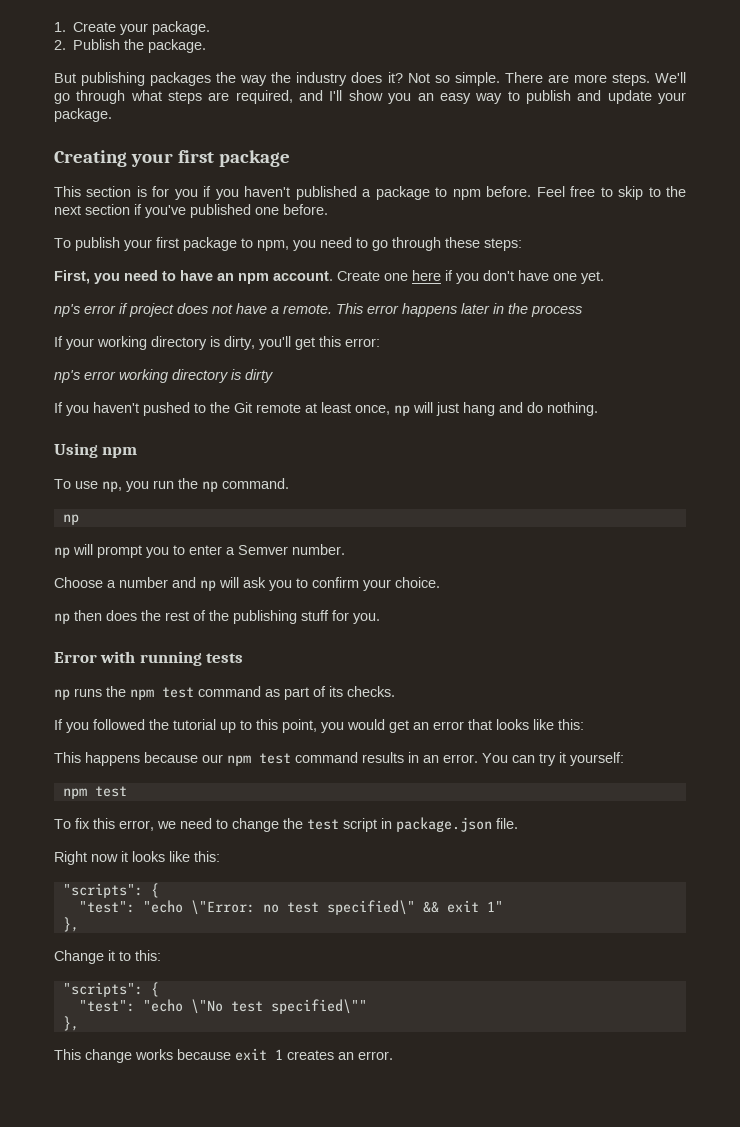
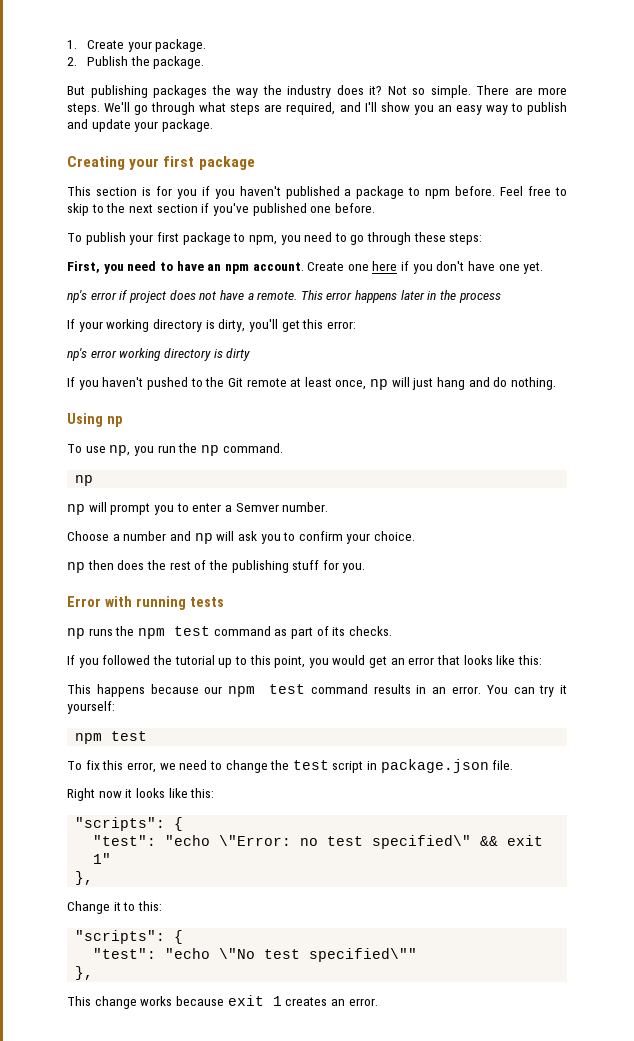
[102,447,138,458] npm -> [106,416,123,427] np

